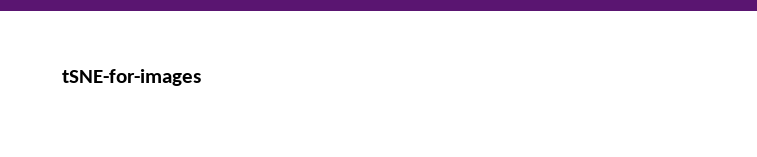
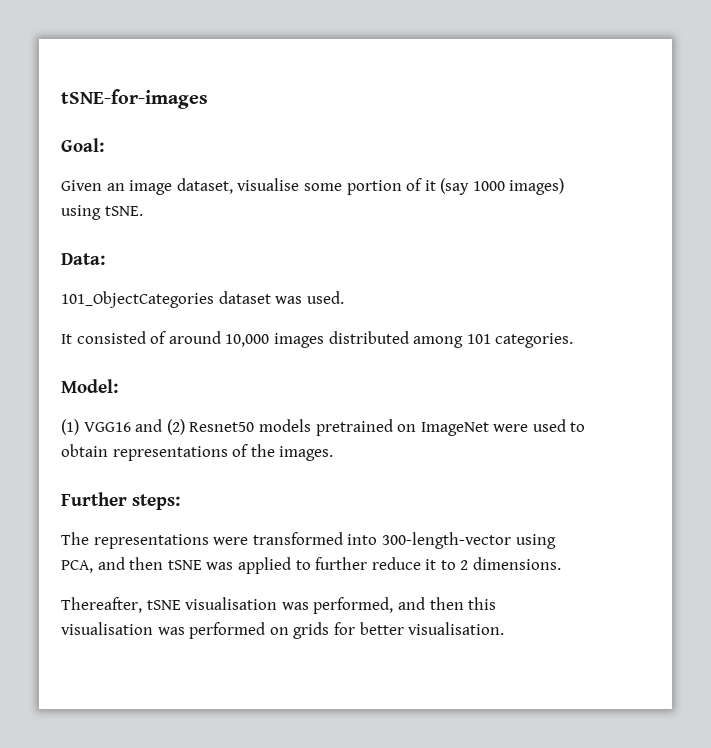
(201, 77) none -> [61,138,104,152] [61,178,565,195] [61,205,143,220] [61,253,105,265] [61,291,344,308] [61,331,574,348] [61,379,118,393] [61,419,586,436] [61,444,334,461] [61,492,180,510] [61,532,556,549] [61,557,562,574] [61,597,497,614] [61,622,505,639] // Goal: // Given an image dataset, visualise some portion of it (say 1000 images) using tSNE. // Data: // 101_ObjectCategories dataset was used. // It consisted of around 10,000 images distributed among 101 categories. // Model: // (1) VGG16 and (2) Resnet50 models pretrained on ImageNet were used to obtain representations of the images. // Further steps: // The representations were transformed into 300-length-vector using PCA, and then tSNE was applied to further reduce it to 2 dimensions. // Thereafter, tSNE visualisation was performed, and then this visualisation was performed on grids for better visualisation.

